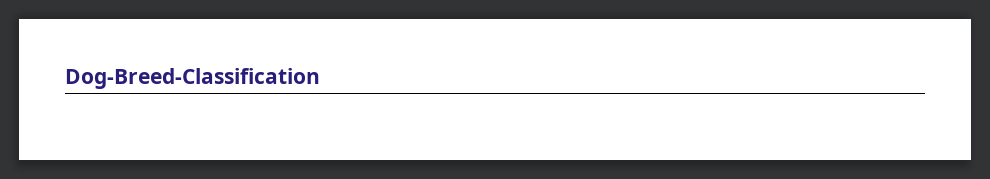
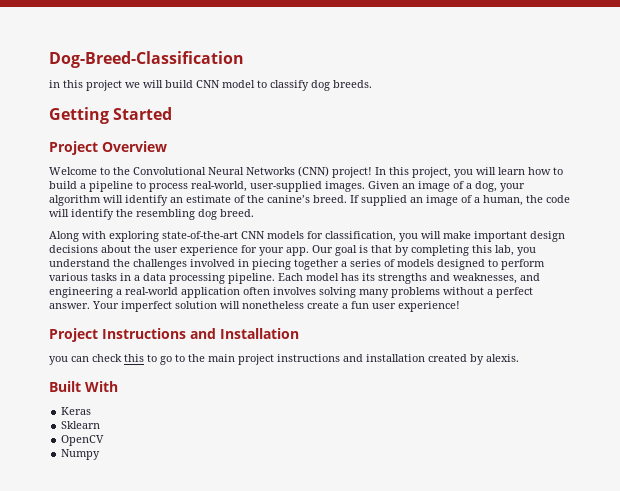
(320, 78) none -> [49,80,372,91] [49,107,173,124] [49,141,167,155] [49,166,563,178] [49,181,525,192] [49,195,570,206] [49,209,254,220] [49,231,565,242] [49,245,536,256] [49,259,545,270] [49,273,540,284] [49,287,533,298] [49,301,460,312] [49,328,299,342] [49,354,519,365] [49,381,118,392] [61,407,92,415] [61,421,101,429] [61,435,105,446] [61,449,101,460] // in this project we will build CNN model to classify dog breeds. // Getting Started // Project Overview // Welcome to the Convolutional Neural Networks (CNN) project! In this project, you will learn how to build a pipeline to process real-world, user-supplied images. Given an image of a dog, your algorithm will identify an estimate of the canine’s breed. If supplied an image of a human, the code will identify the resembling dog breed. // Along with exploring state-of-the-art CNN models for classification, you will make important design decisions about the user experience for your app. Our goal is that by completing this lab, you understand the challenges involved in piecing together a series of models designed to perform various tasks in a data processing pipeline. Each model has its strengths and weaknesses, and engineering a real-world application often involves solving many problems without a perfect answer. Your imperfect solution will nonetheless create a fun user experience! // Project Instructions and Installation // you can check this to go to the main project instructions and installation created by alexis. // Built With // Keras // Sklearn // OpenCV // Numpy

